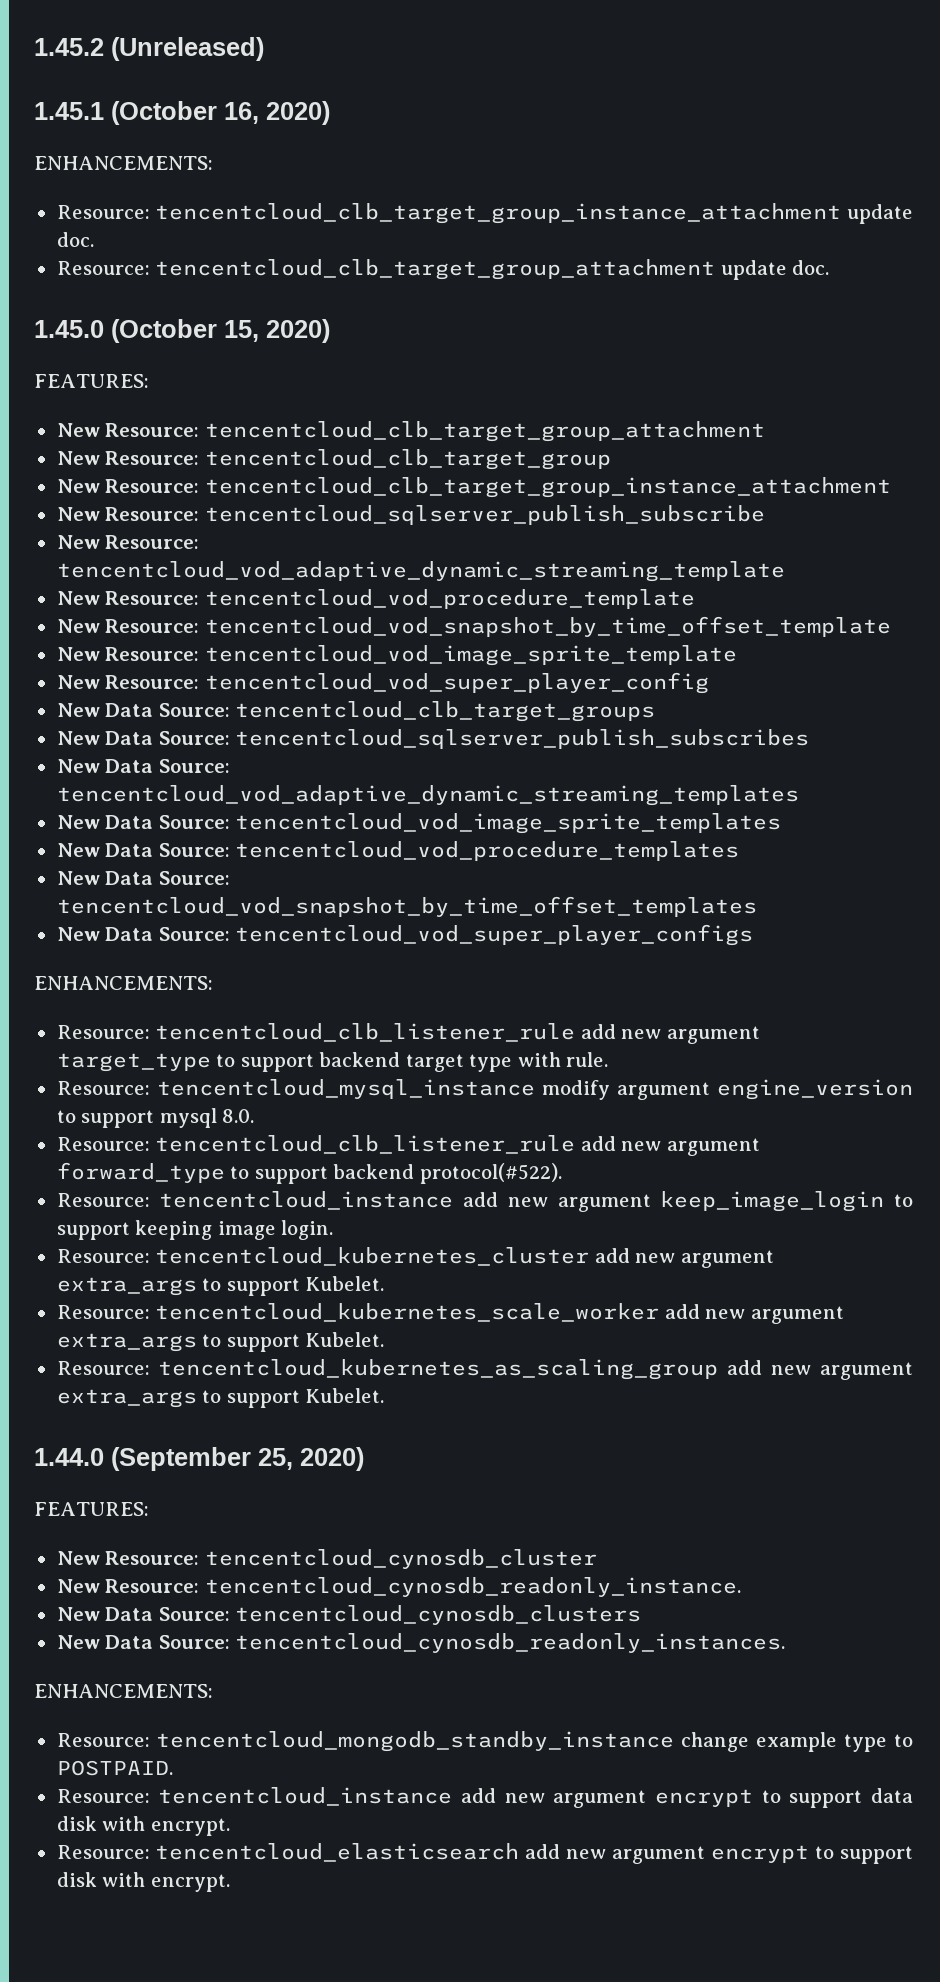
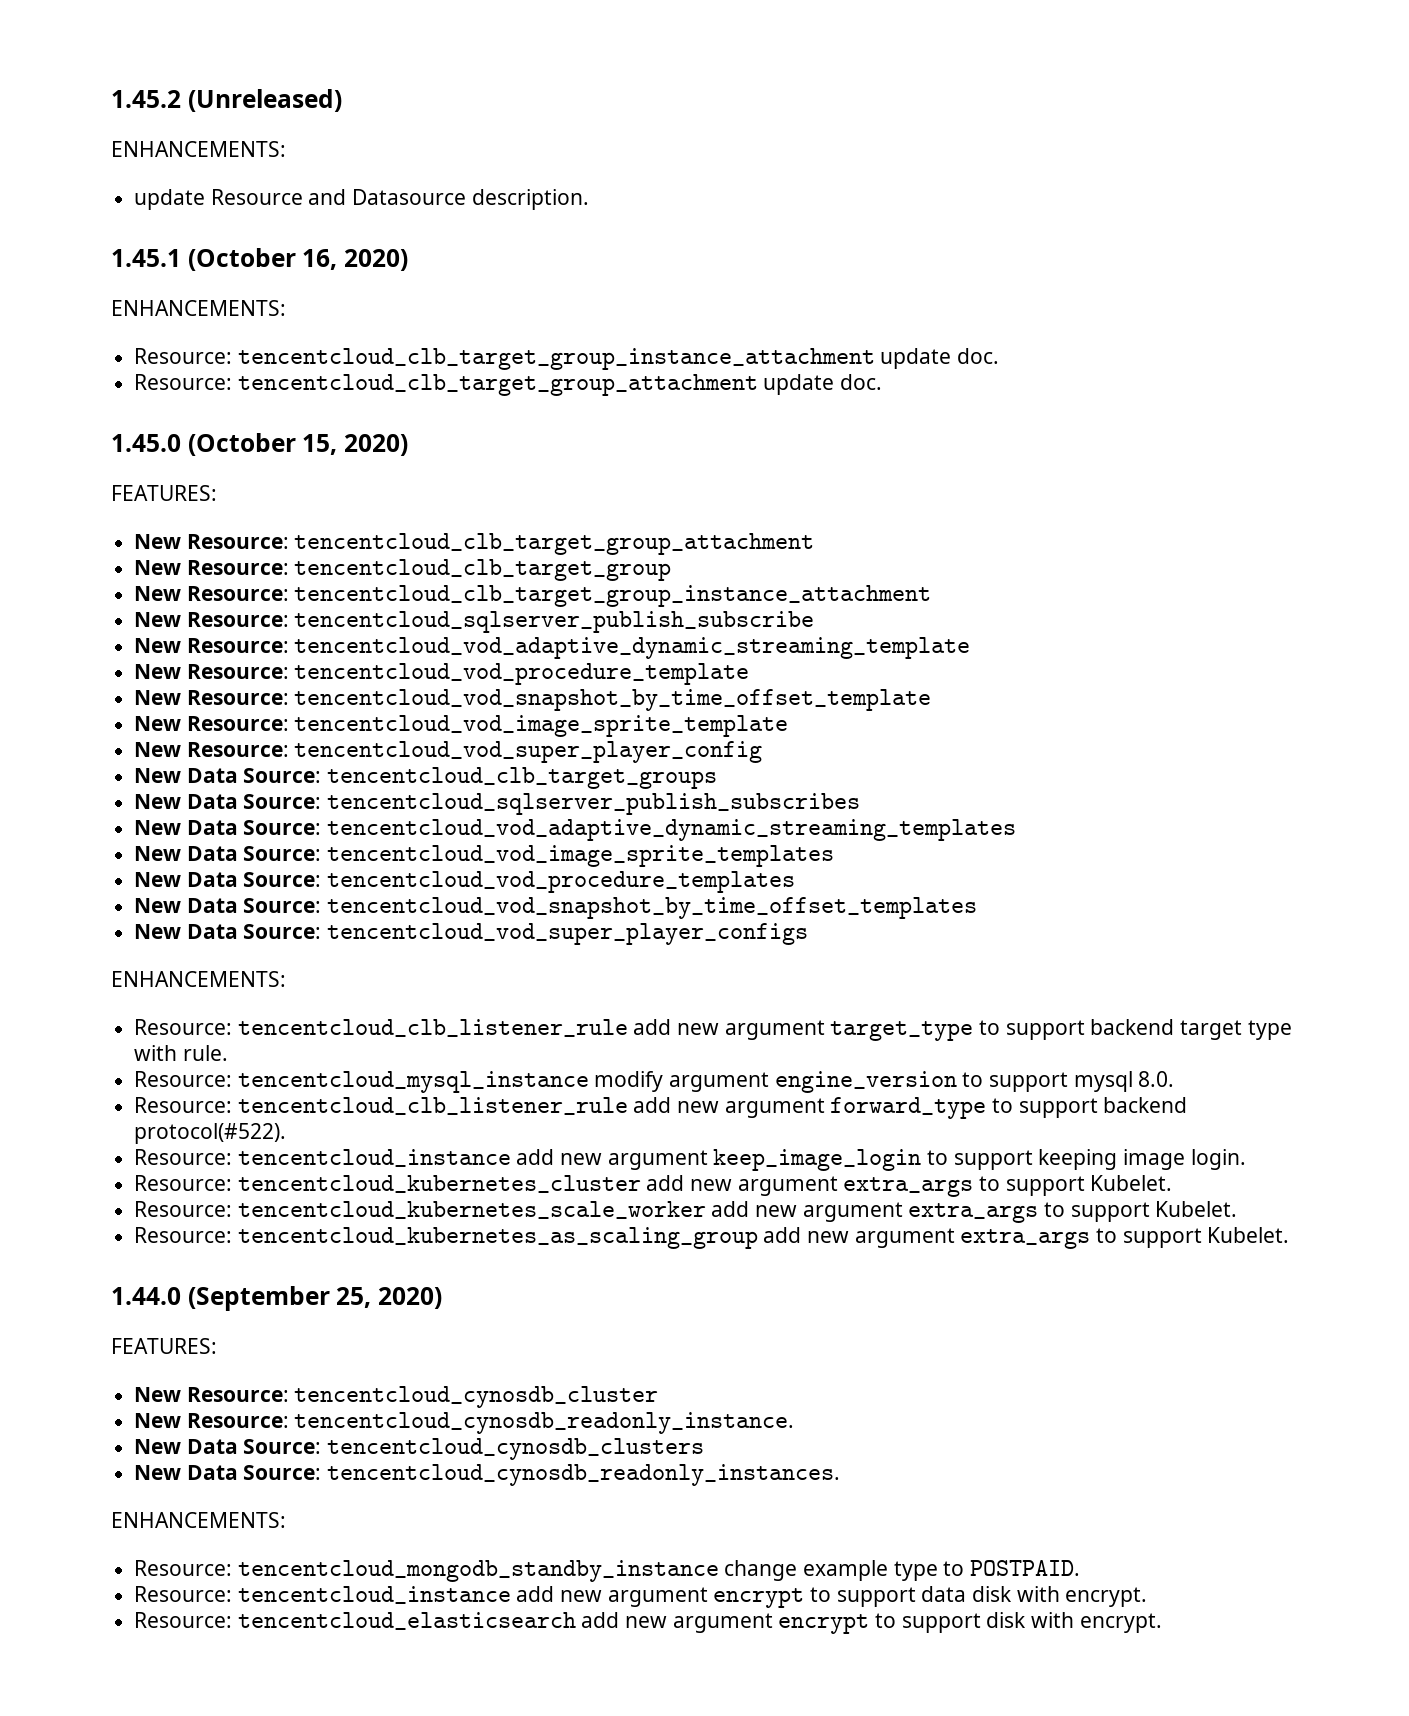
(264, 49) none -> [111,141,286,157] [134,189,589,210] // ENHANCEMENTS: // update Resource and Datasource description.

